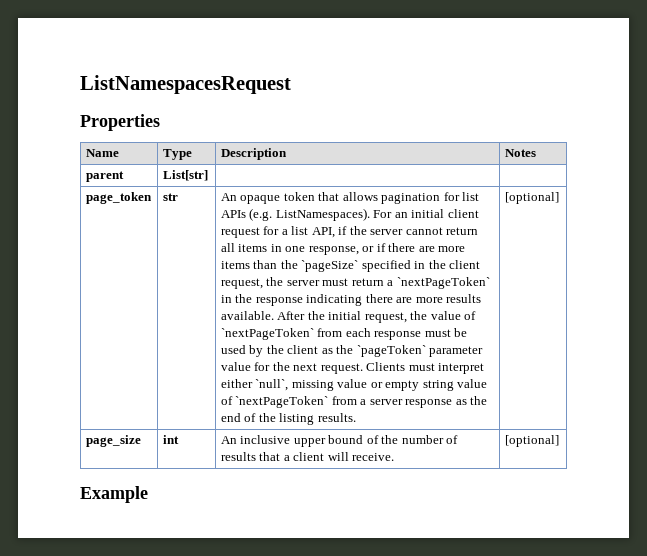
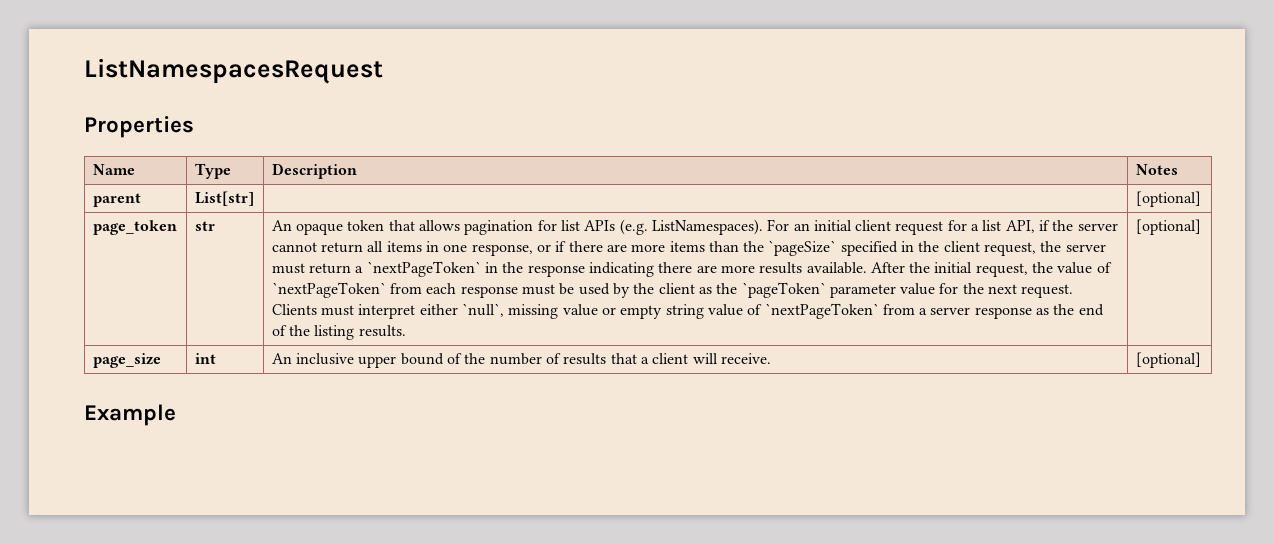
(208, 175) none -> [1135,191,1201,207] [optional]

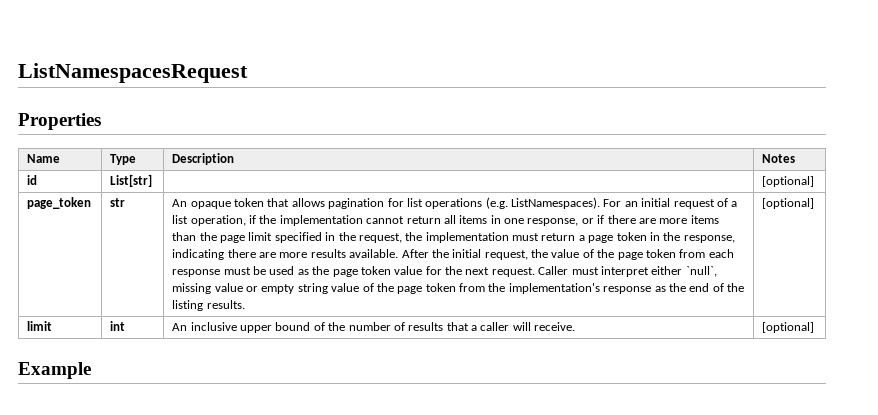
[92,193,141,207] parent -> [27,175,38,185] id
[584,220,616,231] APIs -> [425,198,483,209] operations
[855,220,967,235] client request for -> [673,198,728,209] request of
[1005,220,1035,233] API, -> [190,215,246,226] operation,
[1077,223,1118,231] server -> [279,215,363,226] implementation
[768,240,837,256] `pageSize` -> [220,232,273,243] page limit
[943,241,1106,256] client request, the server -> [358,232,509,243] request, the implementation
[366,261,585,277] `nextPageToken` in the response -> [588,232,735,243] page token in the response,
[271,282,386,298] `nextPageToken` -> [597,249,676,260] the page token
[612,282,896,298] by the client as the `pageToken` parameter -> [297,266,391,277] as the page token
[271,304,317,315] Clients -> [538,266,569,275] Caller
[764,303,971,319] `nextPageToken` from a server -> [376,283,600,294] the page token from the implementation's
[92,353,161,368] page_size -> [27,321,53,331] limit
[652,353,689,364] client -> [480,322,510,331] caller

